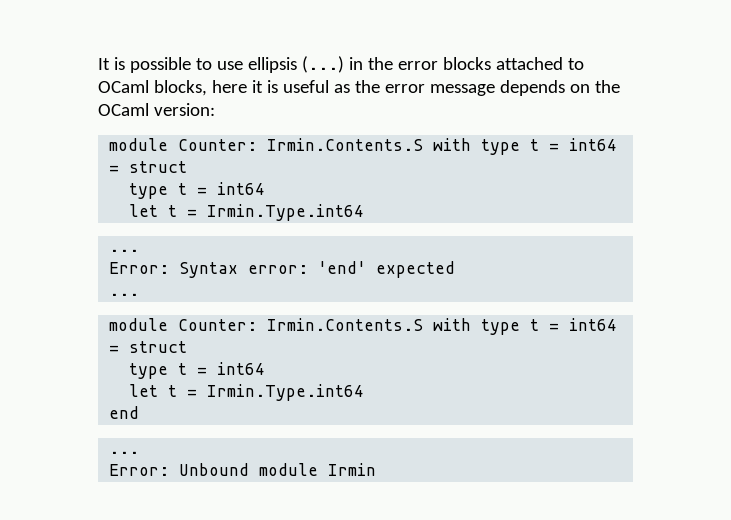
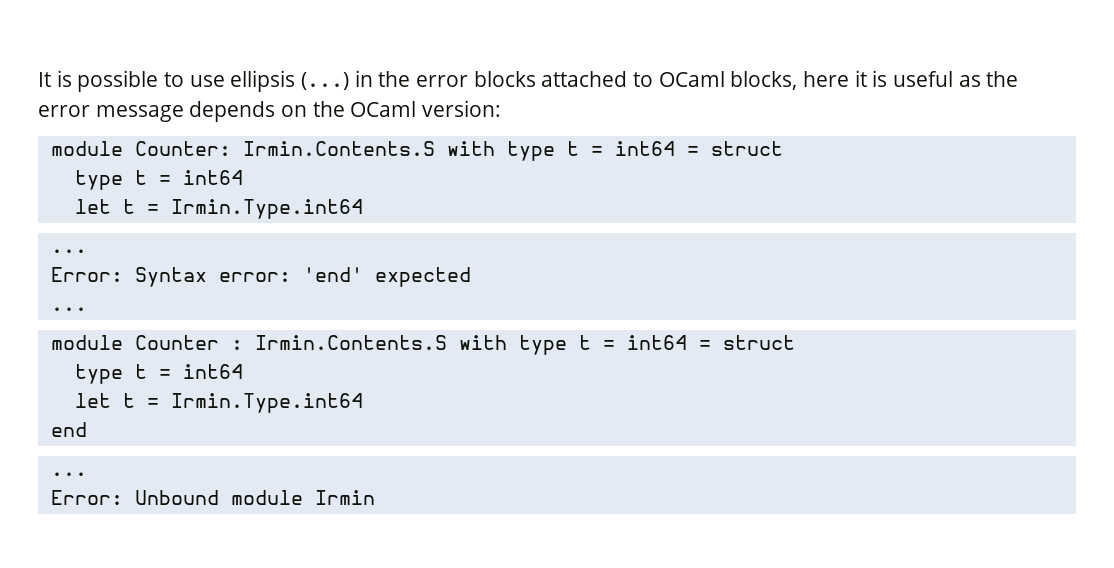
[178,319,258,331] Counter: -> [134,335,243,350] Counter :

